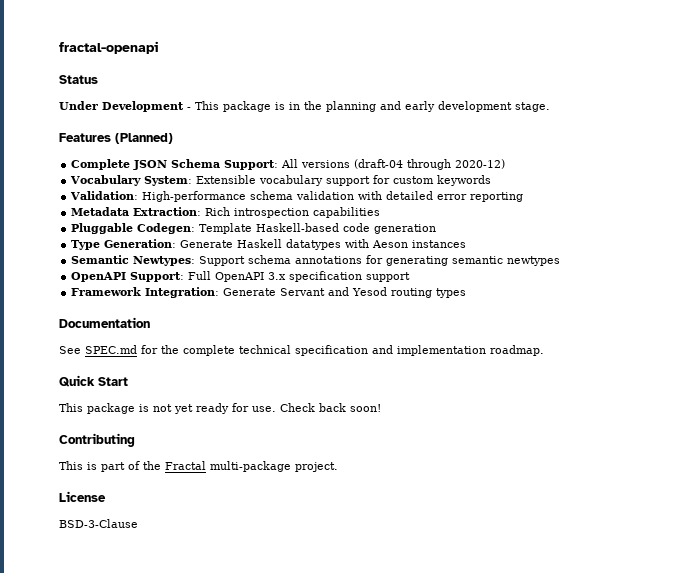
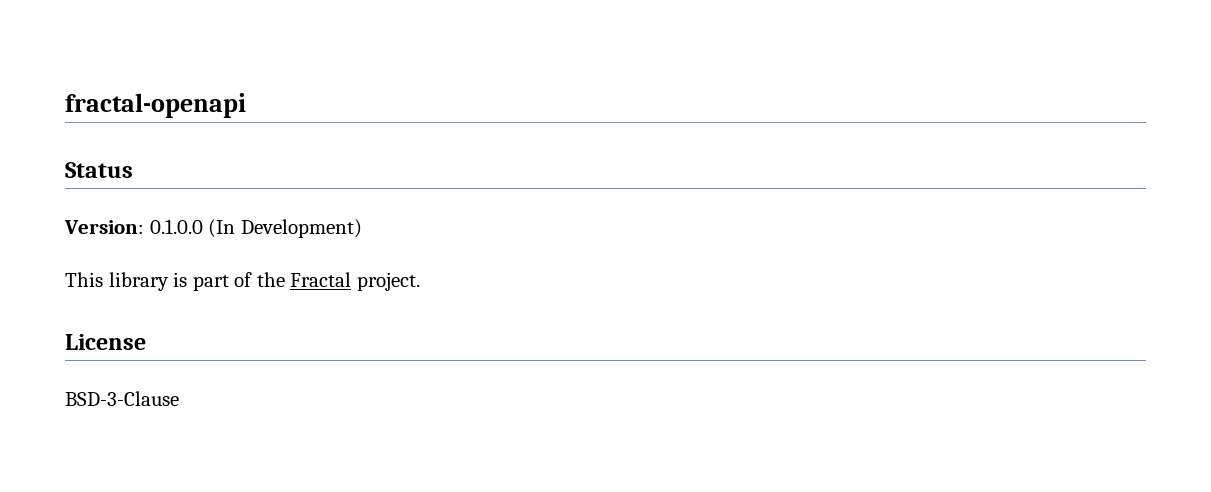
[59,101,550,112] [59,133,173,144] [71,159,506,170] [70,175,492,186] [70,191,524,202] [71,207,381,218] [71,223,437,234] [71,239,467,250] [71,255,561,266] [71,271,411,282] [71,287,467,298] [59,317,150,328] [59,345,544,356] [59,375,128,387] [59,403,381,414] [59,433,135,447] [59,461,83,470] Under Development - This package is in the planning and early development stage. // Features (Planned) // Complete JSON Schema Support: All versions (draft-04 through 2020-12) // Vocabulary System: Extensible vocabulary support for custom keywords // Validation: High-performance schema validation with detailed error reporting // Metadata Extraction: Rich introspection capabilities // Pluggable Codegen: Template Haskell-based code generation // Type Generation: Generate Haskell datatypes with Aeson instances // Semantic Newtypes: Support schema annotations for generating semantic newtypes // OpenAPI Support: Full OpenAPI 3.x specification support // Framework Integration: Generate Servant and Yesod routing types // Documentation // See SPEC.md for the complete technical specification and implementation roadmap. // Quick Start // This package is not yet ready for use. Check back soon! // Contributing // This -> [64,219,362,238] [65,272,169,291] Version: 0.1.0.0 (In Development) // This library
[210,461,291,472] multi-package -> (352, 279) none

